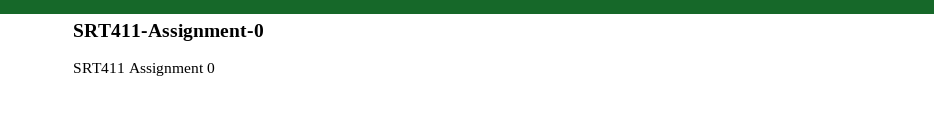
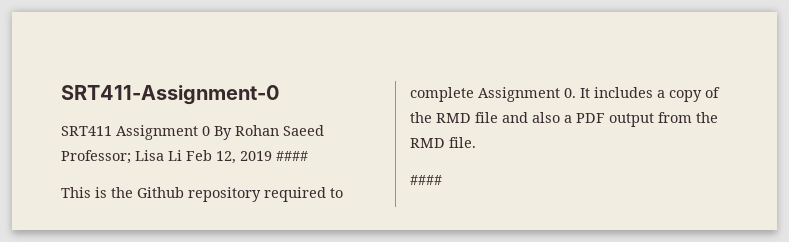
(216, 68) none -> [214,125,324,140] [61,150,308,164] [61,187,343,202] [410,87,720,102] [410,112,718,127] [410,137,476,148] [410,175,442,185] By Rohan Saeed Professor; Lisa Li Feb 12, 2019 #### // This is the Github repository required to complete Assignment 0. It includes a copy of the RMD file and also a PDF output from the RMD file. // ####

